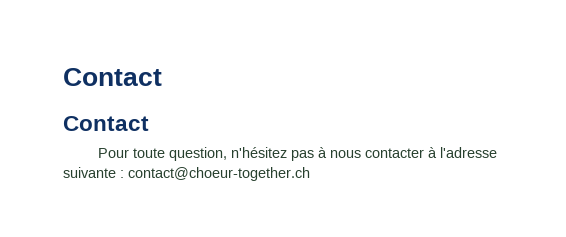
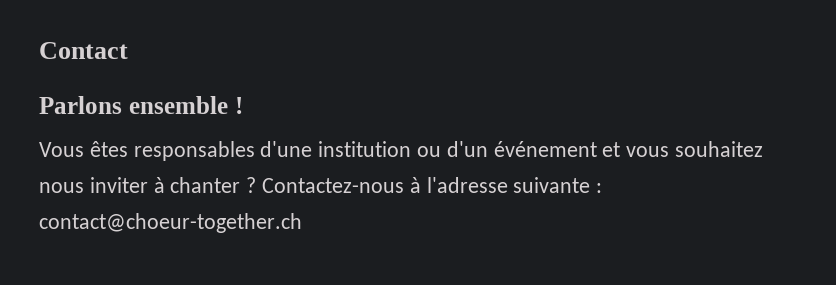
[63,68,162,86] [63,116,149,131] [97,147,424,161] Contact // Contact // Pour toute question, n'hésitez pas à nous contacter -> [39,42,128,59] [39,96,243,114] [39,141,764,161] [39,177,405,193] Contact // Parlons ensemble ! // Vous êtes responsables d'une institution ou d'un événement et vous souhaitez nous inviter à chanter ? Contactez-nous

